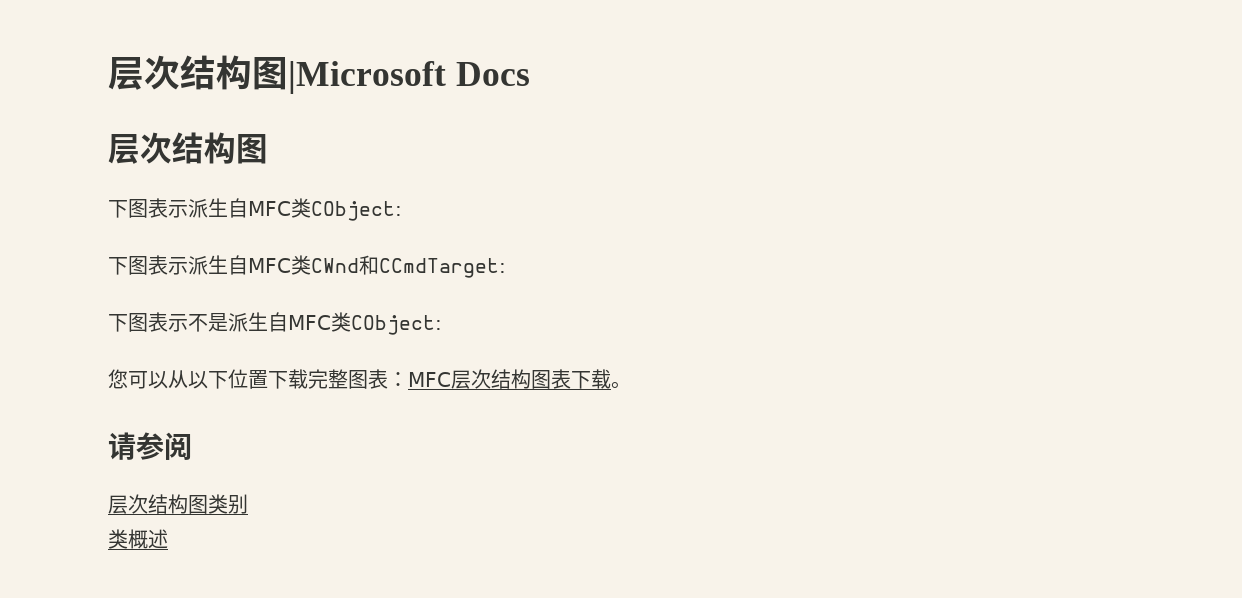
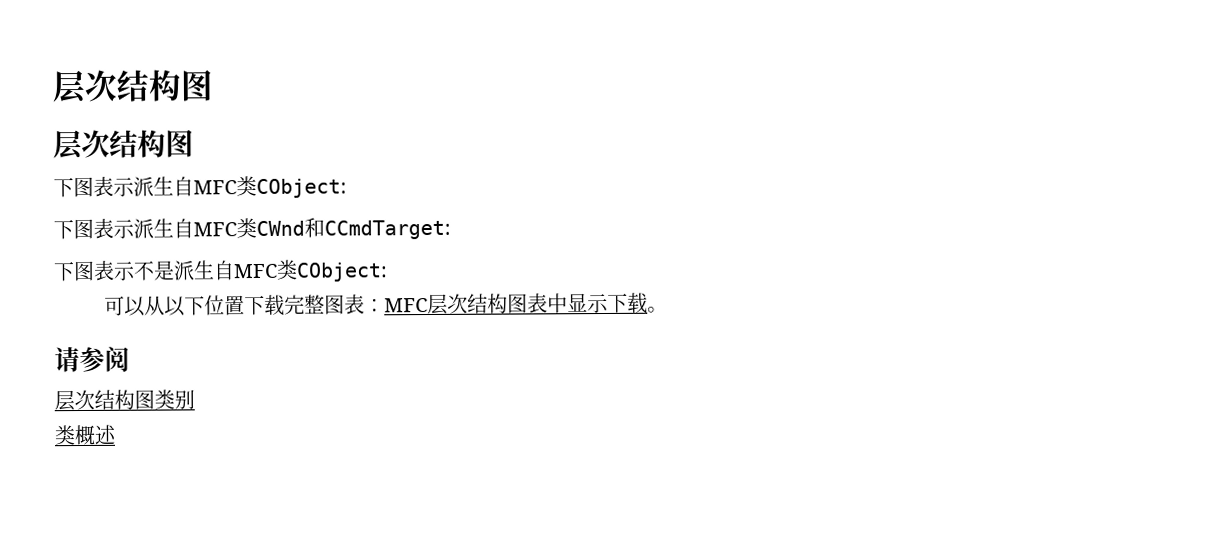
[108,55,530,94] 层次结构图|Microsoft Docs -> [52,69,214,104] 层次结构图
[108,369,128,389] 您 -> (388, 272) none
(571, 379) none -> [546,293,609,314] 中显示

